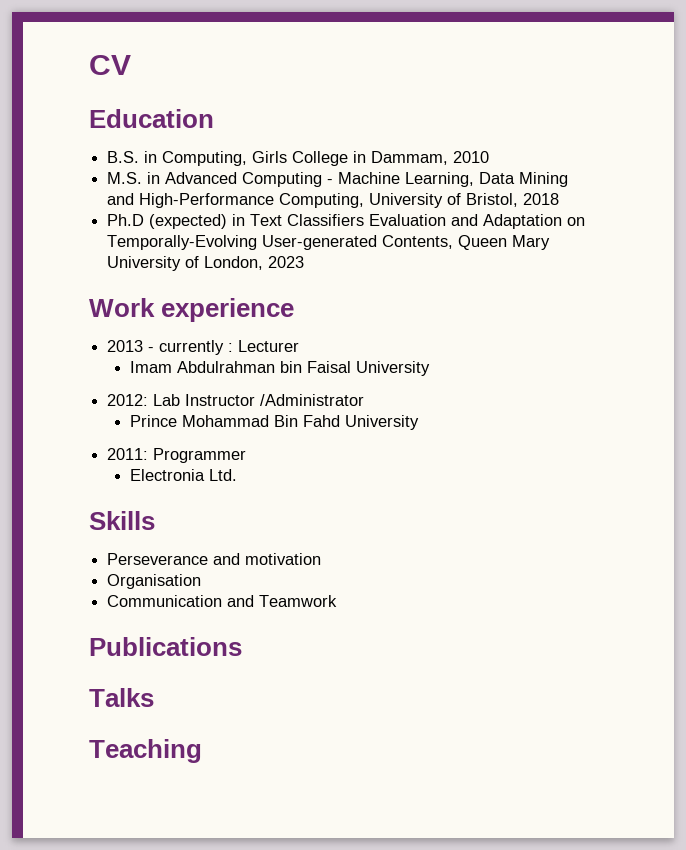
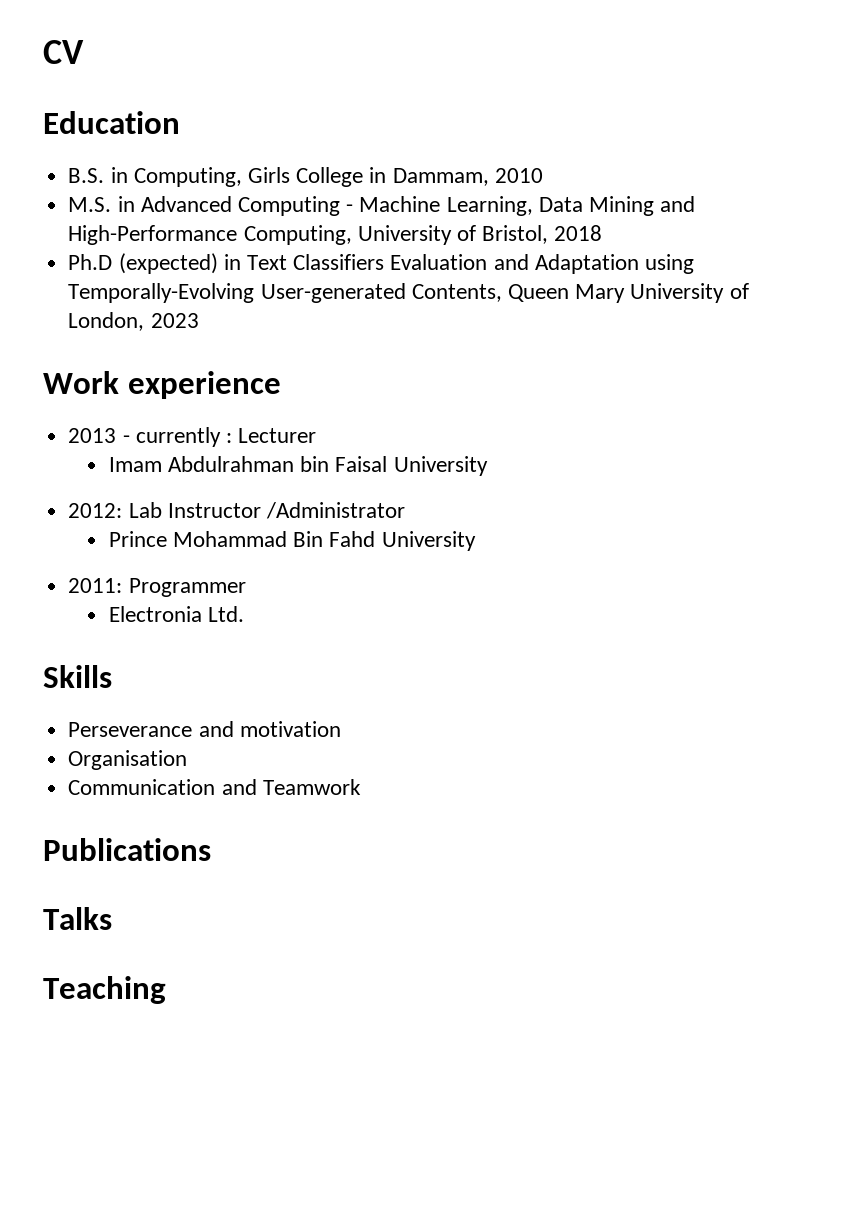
[567,217,586,226] on -> [644,254,694,274] using

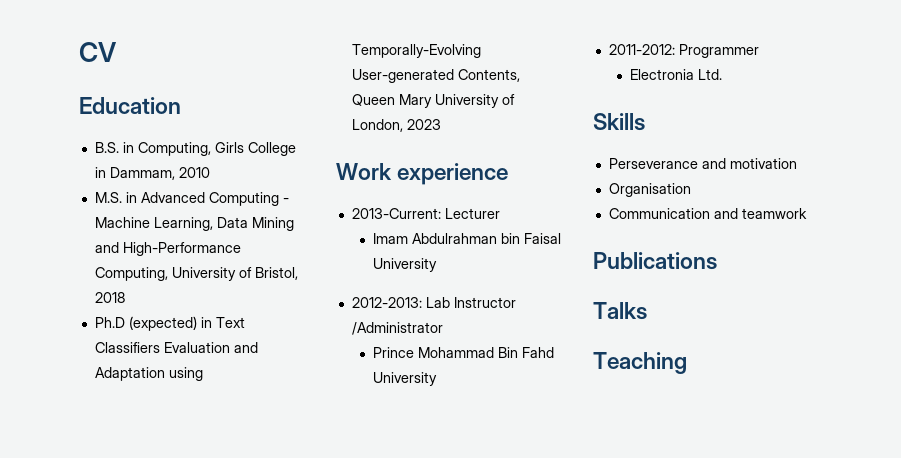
[68,427,232,447] 2013 - currently : -> [351,208,441,219] 2013-Current:
[68,503,123,518] 2012: -> [351,297,422,308] 2012-2013:
[68,578,123,593] 2011: -> [608,44,675,55] 2011-2012:
[262,779,361,795] Teamwork -> [741,208,807,219] teamwork

